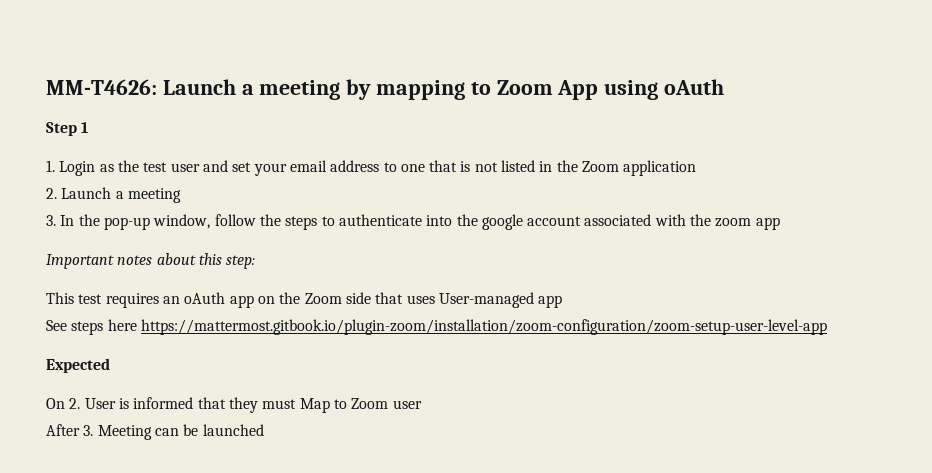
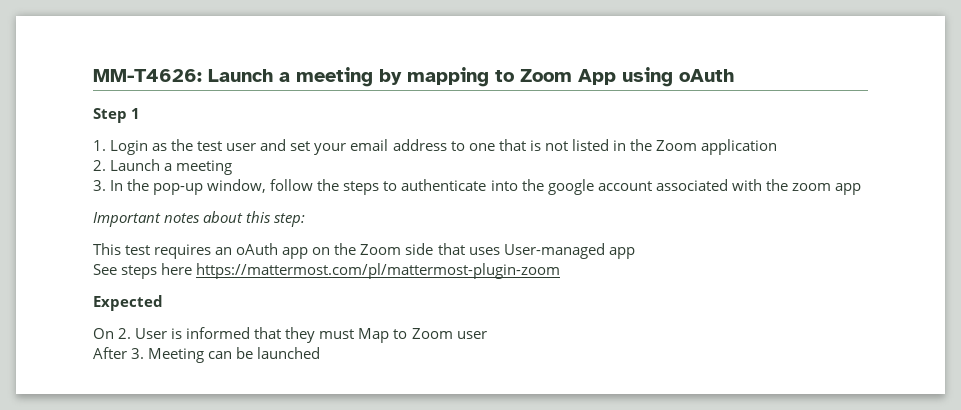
[140,319,827,335] https://mattermost.gitbook.io/plugin-zoom/installation/zoom-configuration/zoom-setup-user-level-app -> [196,263,561,279] https://mattermost.com/pl/mattermost-plugin-zoom

